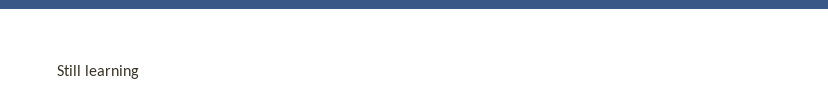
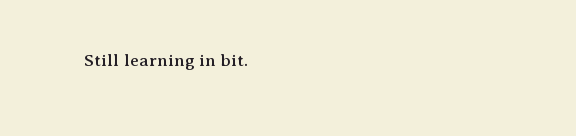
(140, 72) none -> [199,54,249,66] in bit.

